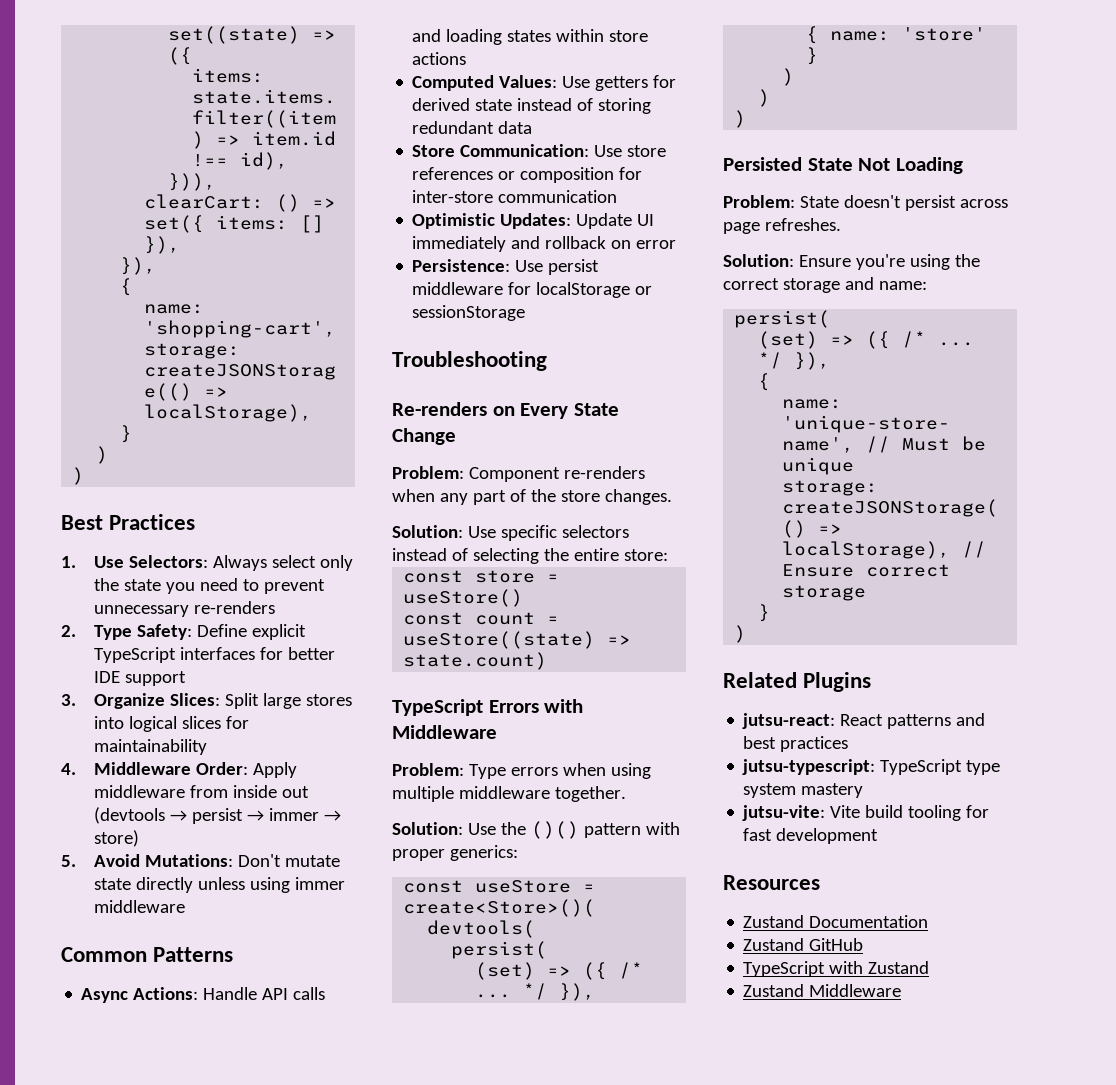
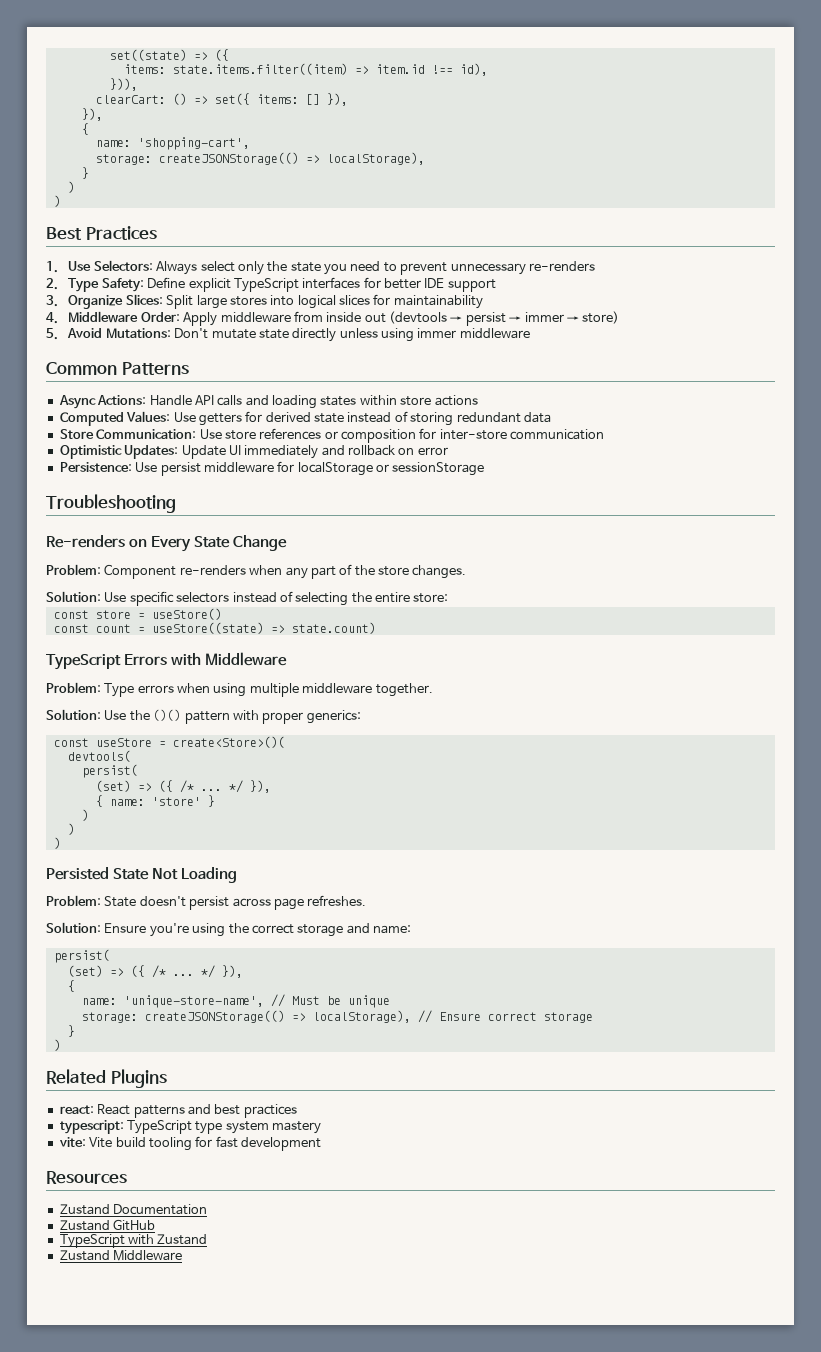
[742,713,836,729] jutsu-react: -> [59,1105,94,1114] react:
[742,759,876,775] jutsu-typescript: -> [59,1120,124,1134] typescript:
[742,805,826,821] jutsu-vite: -> [58,1137,86,1147] vite:

